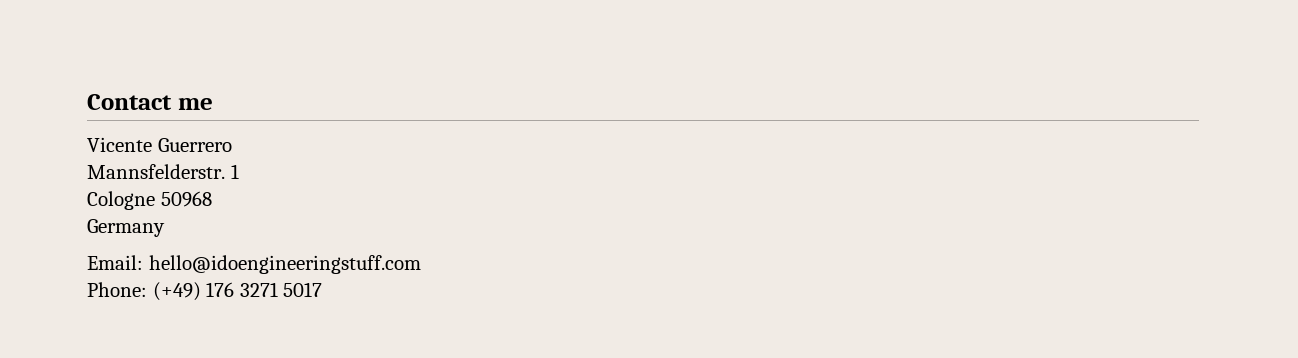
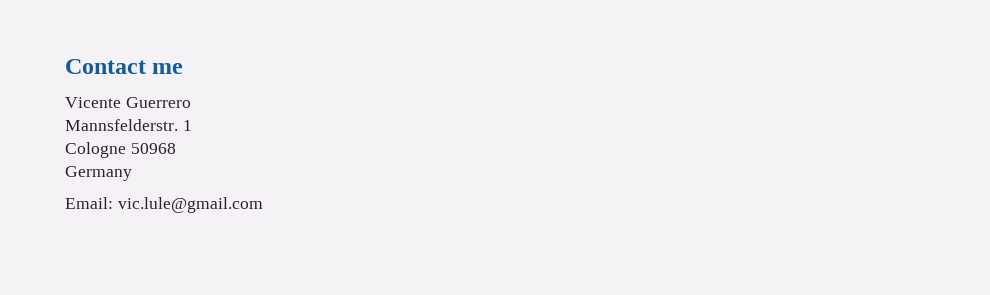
[148,255,421,274] [87,282,323,301] hello@idoengineeringstuff.com // Phone: (+49) 176 3271 5017 -> [117,197,263,213] vic.lule@gmail.com

